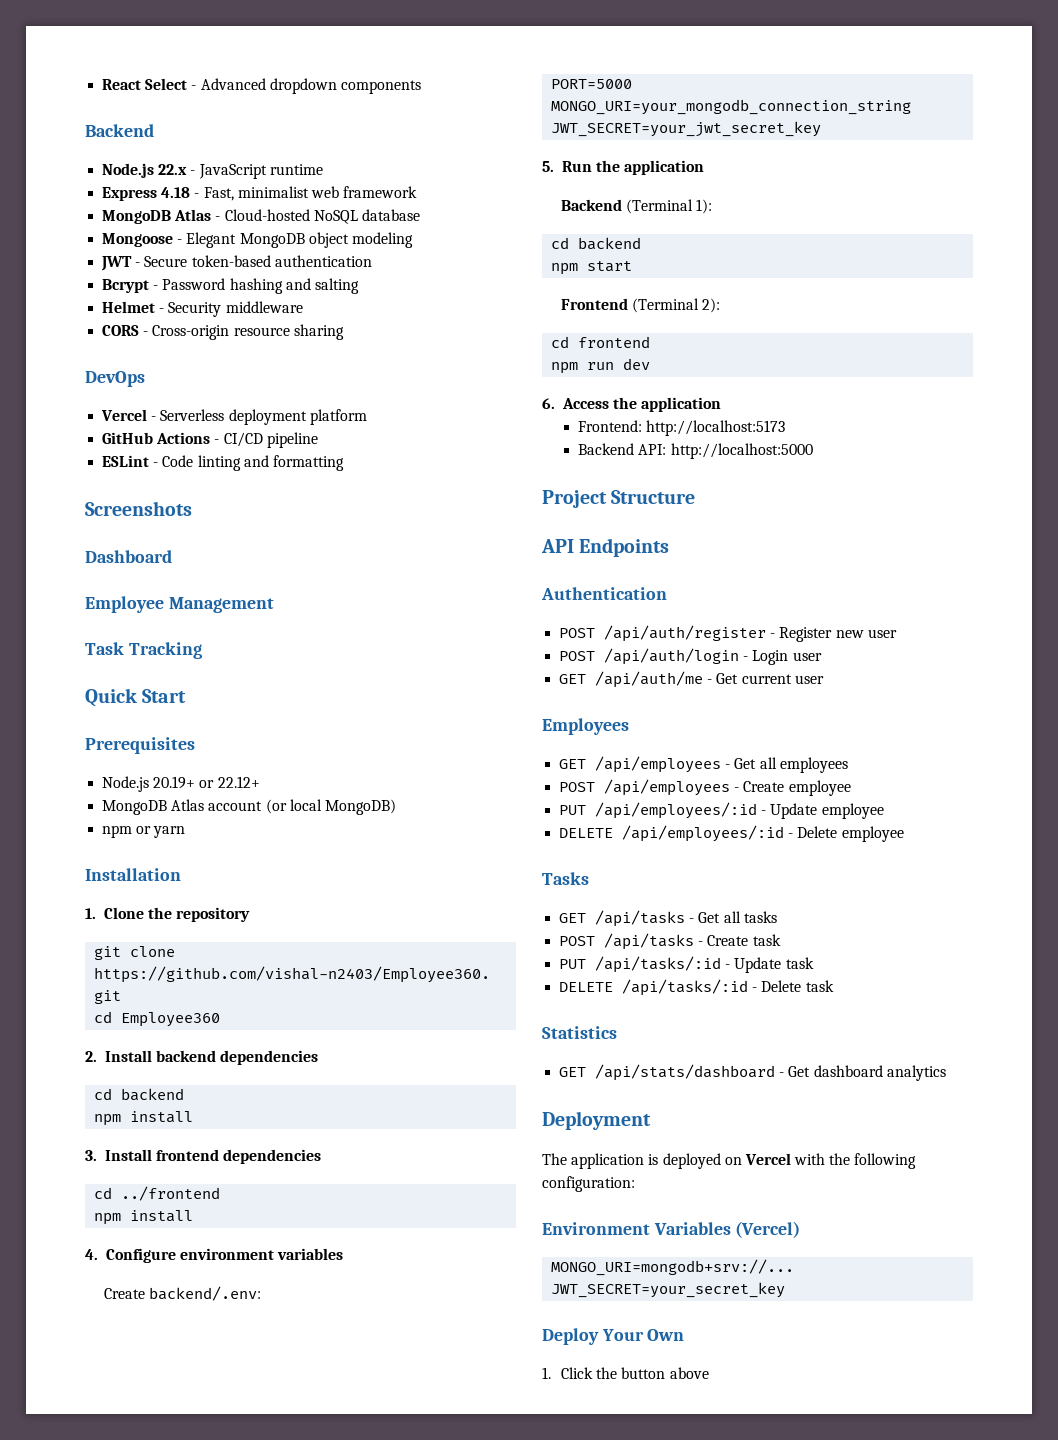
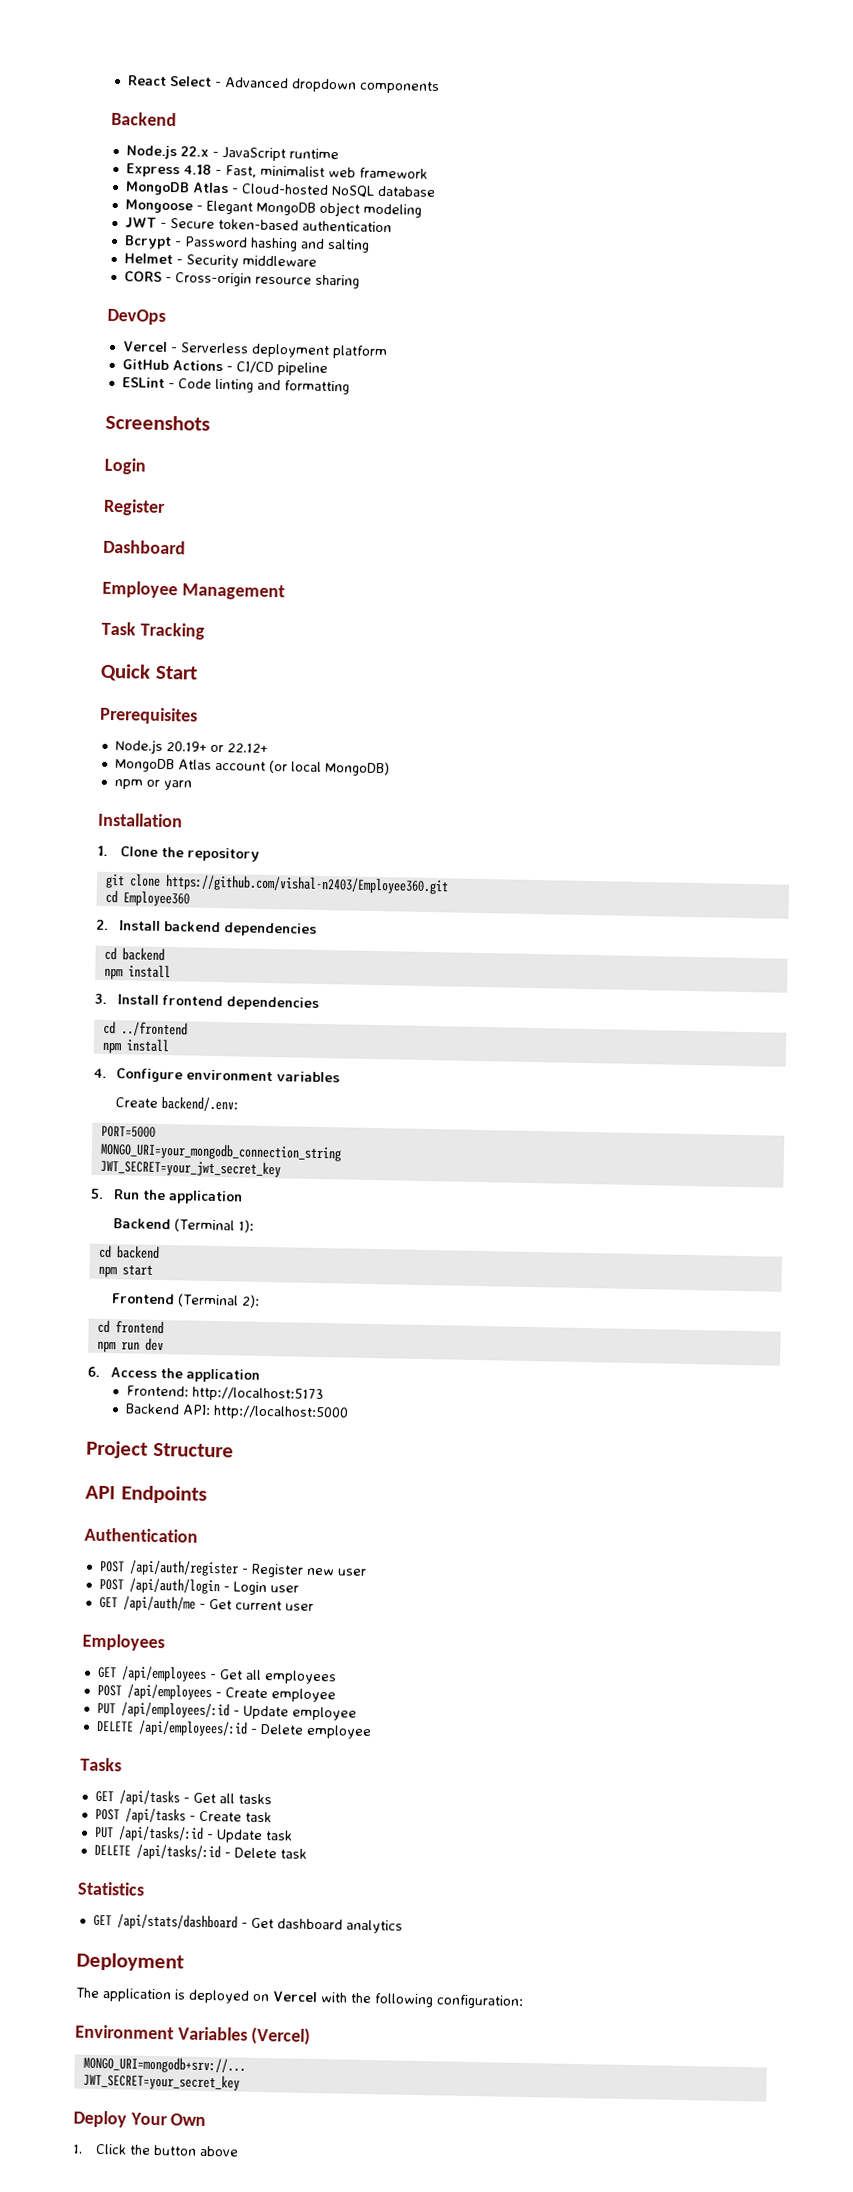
(192, 508) none -> [104,457,146,475] [103,498,166,516] // Login // Register

